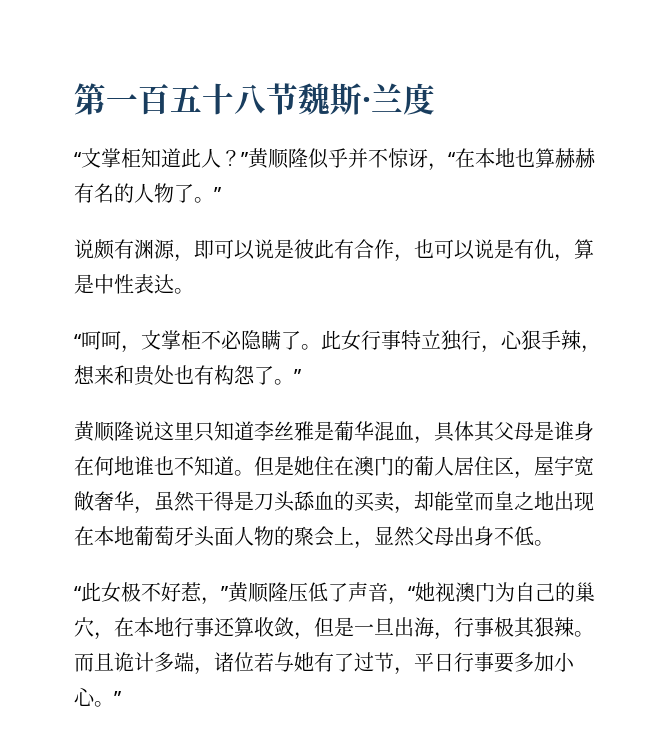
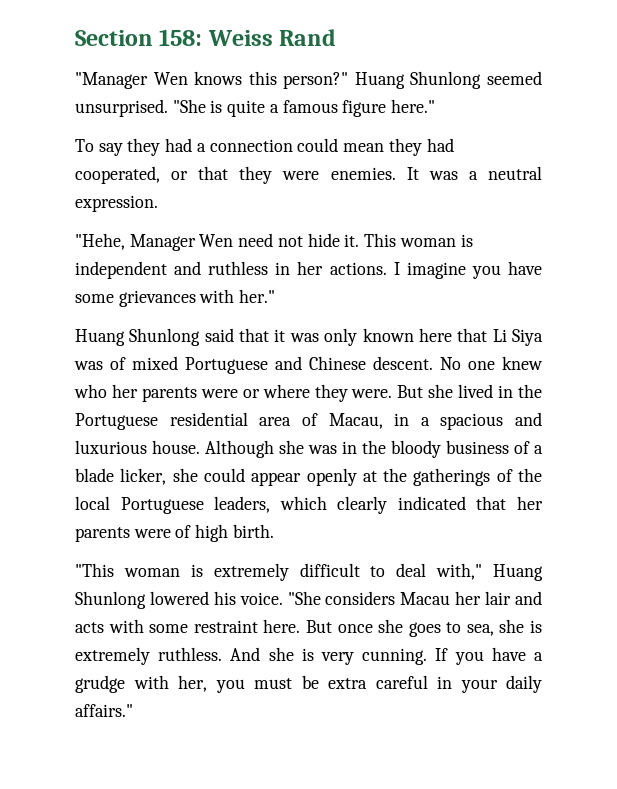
[74,83,435,115] [74,148,596,171] [74,183,221,203] [74,239,594,262] [74,274,194,294] [74,330,601,353] [74,365,301,386] [74,421,594,444] [74,456,594,479] [74,491,594,514] [74,526,554,549] [74,582,595,605] [74,617,594,640] [74,652,575,675] [74,687,121,707] 第一百五十八节魏斯·兰度 // “文掌柜知道此人？”黄顺隆似乎并不惊讶，“在本地也算赫赫有名的人物了。” // 说颇有渊源，即可以说是彼此有合作，也可以说是有仇，算是中性表达。 // “呵呵，文掌柜不必隐瞒了。此女行事特立独行，心狠手辣，想来和贵处也有构怨了。” // 黄顺隆说这里只知道李丝雅是葡华混血，具体其父母是谁身在何地谁也不知道。但是她住在澳门的葡人居住区，屋宇宽敞奢华，虽然干得是刀头舔血的买卖，却能堂而皇之地出现在本地葡萄牙头面人物的聚会上，显然父母出身不低。 // “此女极不好惹，”黄顺隆压低了声音，“她视澳门为自己的巢穴，在本地行事还算收敛，但是一旦出海，行事极其狠辣。而且诡计多端，诸位若与她有了过节，平日行事要多加小心。” -> [75,29,337,46] [75,71,542,89] [75,99,436,117] [75,138,454,156] [75,166,542,184] [75,195,158,212] [75,233,473,251] [75,261,542,279] [75,289,276,307] [75,328,544,346] [74,356,543,374] [74,384,543,402] [75,412,542,430] [75,440,543,458] [75,468,542,486] [75,496,543,514] [75,524,274,542] [75,563,543,581] [75,591,543,609] [75,619,542,637] [75,647,543,665] [75,675,542,693] [75,704,133,717] Section 158: Weiss Rand // "Manager Wen knows this person?" Huang Shunlong seemed unsurprised. "She is quite a famous figure here." // To say they had a connection could mean they had cooperated, or that they were enemies. It was a neutral expression. // "Hehe, Manager Wen need not hide it. This woman is independent and ruthless in her actions. I imagine you have some grievances with her." // Huang Shunlong said that it was only known here that Li Siya was of mixed Portuguese and Chinese descent. No one knew who her parents were or where they were. But she lived in the Portuguese residential area of Macau, in a spacious and luxurious house. Although she was in the bloody business of a blade licker, she could appear openly at the gatherings of the local Portuguese leaders, which clearly indicated that her parents were of high birth. // "This woman is extremely difficult to deal with," Huang Shunlong lowered his voice. "She considers Macau her lair and acts with some restraint here. But once she goes to sea, she is extremely ruthless. And she is very cunning. If you have a grudge with her, you must be extra careful in your daily affairs."

